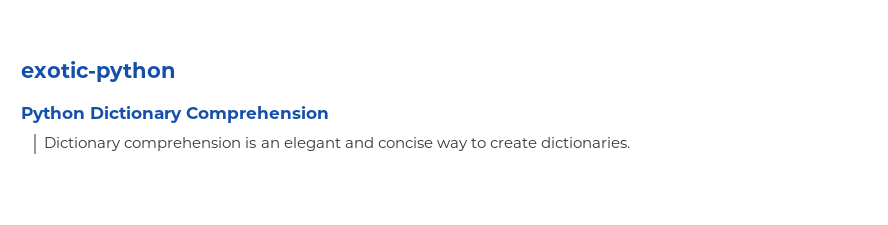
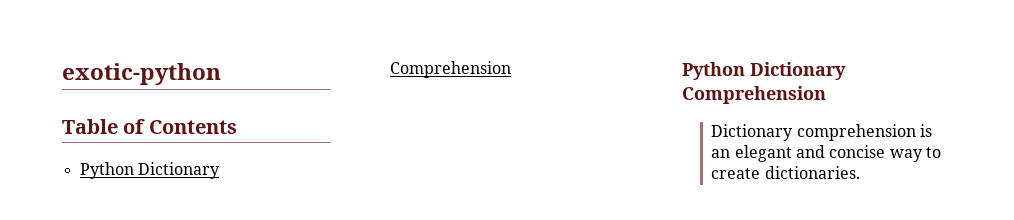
(176, 71) none -> [62,119,237,134] [79,162,220,179] [389,61,511,78] // Table of Contents // Python Dictionary Comprehension

